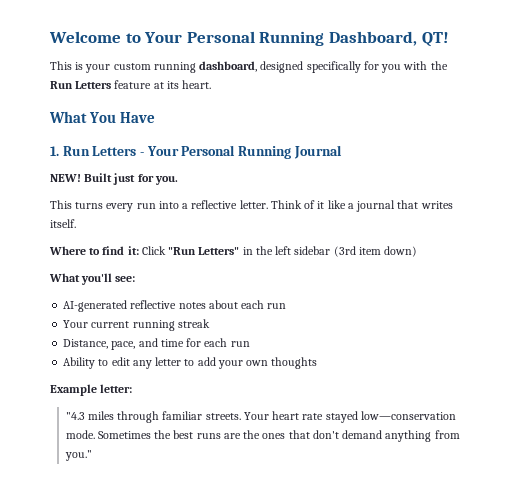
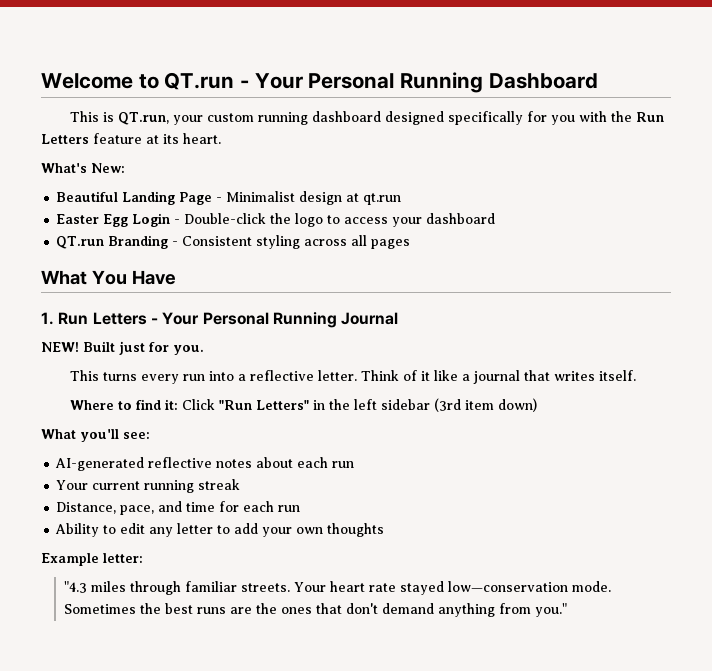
[144,31,449,47] Your Personal Running Dashboard, QT! -> [164,72,598,93] QT.run - Your Personal Running Dashboard
(84, 66) none -> [118,112,170,125] QT.run,
[199,61,258,72] dashboard, -> [312,111,382,122] dashboard
(212, 84) none -> [41,163,125,173] [56,191,402,205] [56,213,496,227] [56,235,411,249] // What's New: // Beautiful Landing Page - Minimalist design at qt.run // Easter Egg Login - Double-click the logo to access your dashboard // QT.run Branding - Consistent styling across all pages

